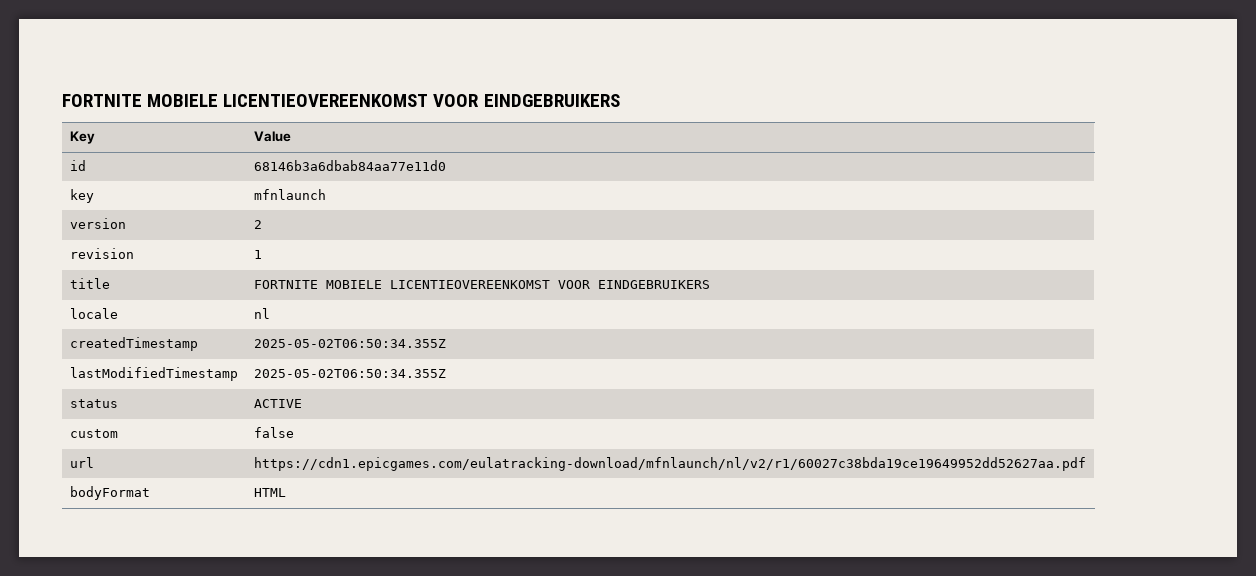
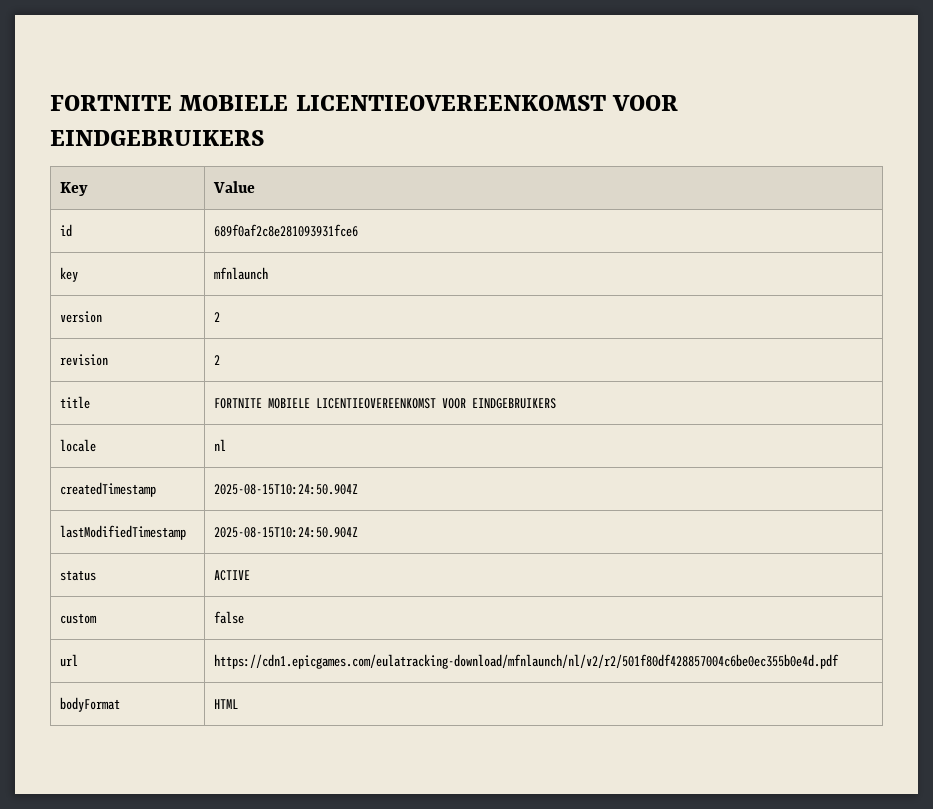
[253,160,446,171] 68146b3a6dbab84aa77e11d0 -> [214,224,359,237] 689f0af2c8e281093931fce6
[253,250,262,259] 1 -> [214,355,221,365] 2
[253,339,446,348] 2025-05-02T06:50:34.355Z -> [214,484,359,495] 2025-08-15T10:24:50.904Z
[253,369,446,378] 2025-05-02T06:50:34.355Z -> [214,527,359,538] 2025-08-15T10:24:50.904Z
[253,457,1086,471] https://cdn1.epicgames.com/eulatracking-download/mfnlaunch/nl/v2/r1/60027c38bda19ce19649952dd52627aa.pdf -> [214,654,840,669] https://cdn1.epicgames.com/eulatracking-download/mfnlaunch/nl/v2/r2/501f80df428857004c6be0ec355b0e4d.pdf

